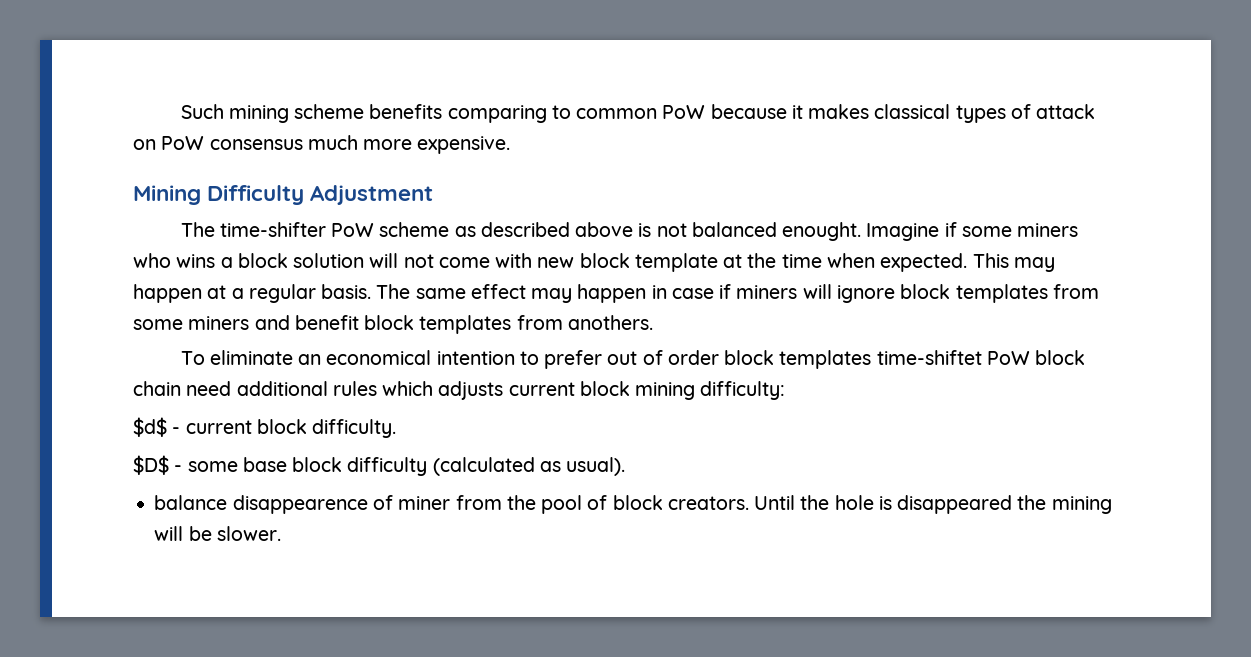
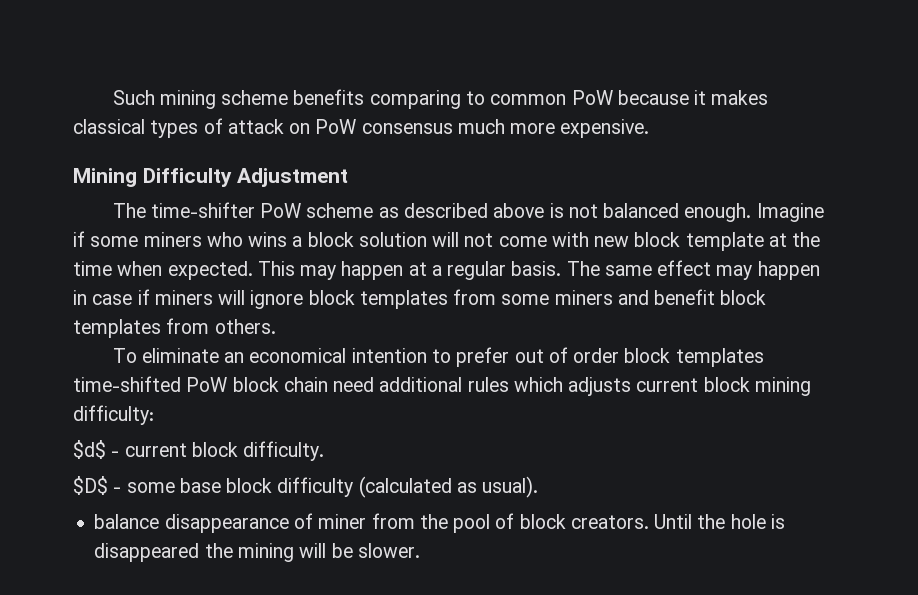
[782,222,862,241] enought. -> [684,203,752,222] enough.
[567,315,653,330] anothers. -> [214,319,276,334] others.
[876,350,982,365] time-shiftet -> [73,376,181,392] time-shifted
[232,495,368,514] disappearence -> [164,514,289,533] disappearance

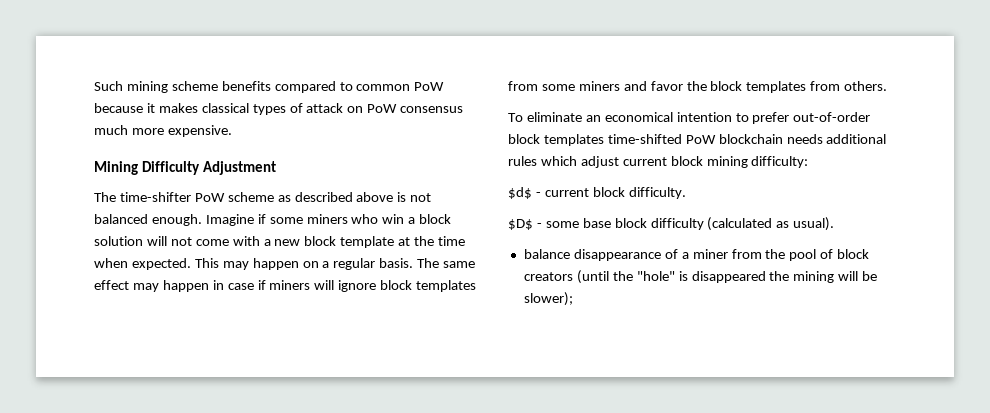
[369,90,461,109] comparing -> [274,81,336,93] compared
[248,232,288,247] wins -> [382,214,405,224] win
(589, 239) none -> [263,239,271,246] a
[408,262,427,276] at -> [302,261,319,268] on
[654,289,716,305] benefit -> [650,81,707,91] favor the
[514,347,620,363] out of order -> [793,112,871,122] out-of-order
[232,377,375,392] block chain need -> [718,134,823,144] blockchain needs
[568,377,632,396] adjusts -> [580,156,619,168] adjust
(313, 521) none -> [681,252,689,259] a
[570,514,766,529] creators. Until the hole -> [523,270,675,284] creators (until the "hole"
[357,543,420,558] slower. -> [523,292,573,306] slower);

